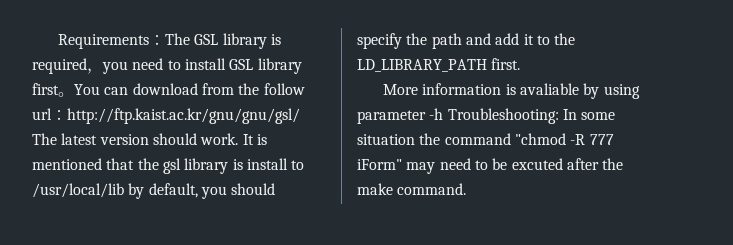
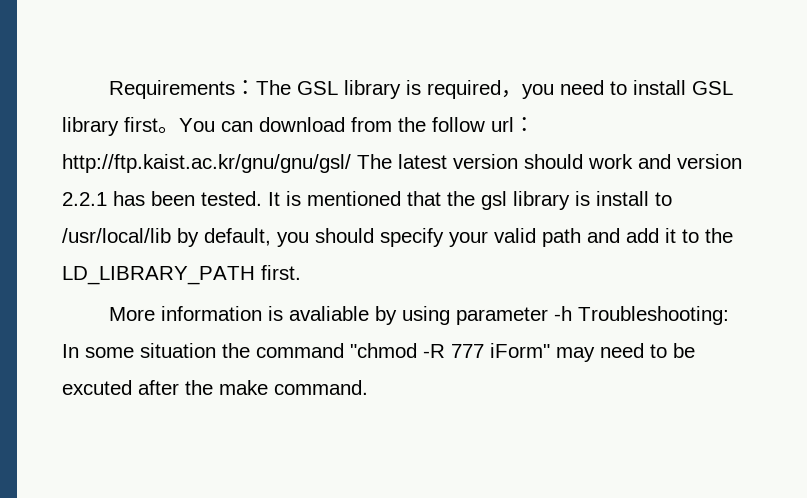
[200,133,239,145] work. -> [588,154,742,169] [62,191,262,206] work and version 2.2.1 has been tested.
[406,33,428,45] the -> [449,228,536,247] your valid

